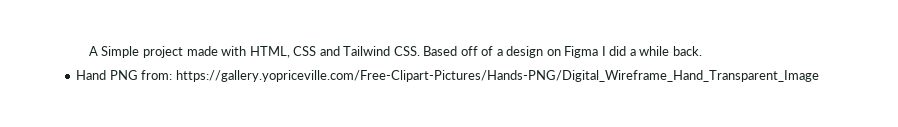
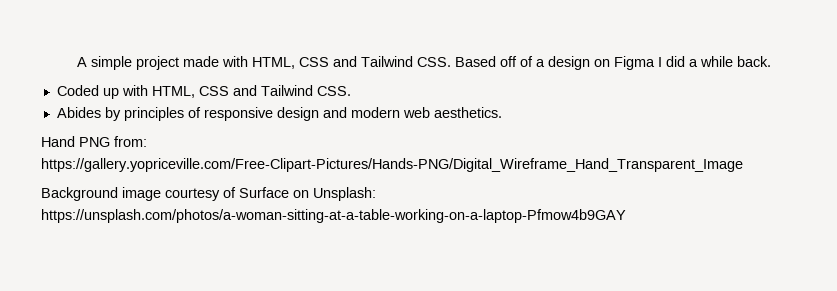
[101,46,140,58] Simple -> [90,56,132,70] simple
[76,70,819,82] Hand PNG from: https://gallery.yopriceville.com/Free-Clipart-Pictures/Hands-PNG/Digital_Wireframe_Hand_Transparent_Image -> [56,85,351,99] [56,107,502,121] [41,136,147,147] [41,158,743,172] [41,187,376,201] [41,209,626,223] Coded up with HTML, CSS and Tailwind CSS. // Abides by principles of responsive design and modern web aesthetics. // Hand PNG from: https://gallery.yopriceville.com/Free-Clipart-Pictures/Hands-PNG/Digital_Wireframe_Hand_Transparent_Image // Background image courtesy of Surface on Unsplash: https://unsplash.com/photos/a-woman-sitting-at-a-table-working-on-a-laptop-Pfmow4b9GAY

